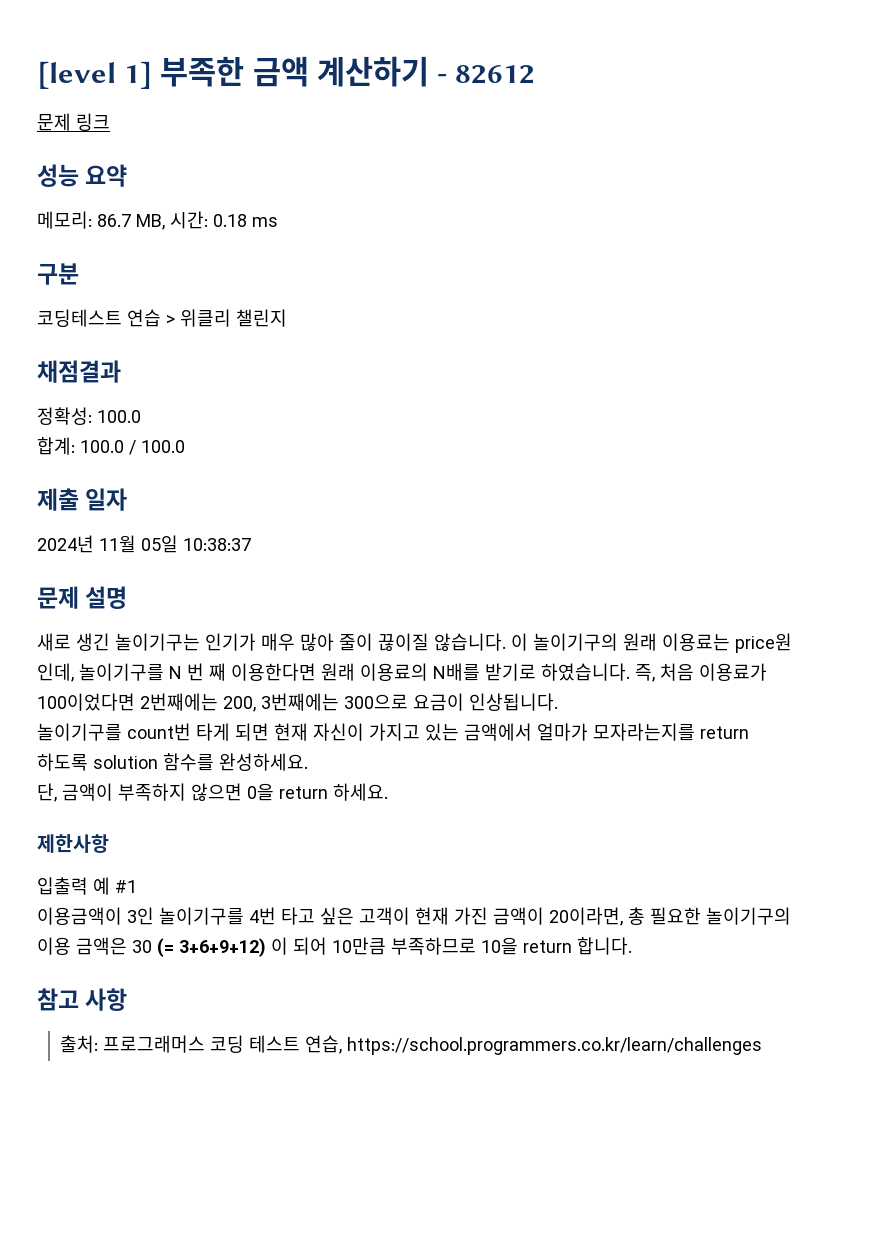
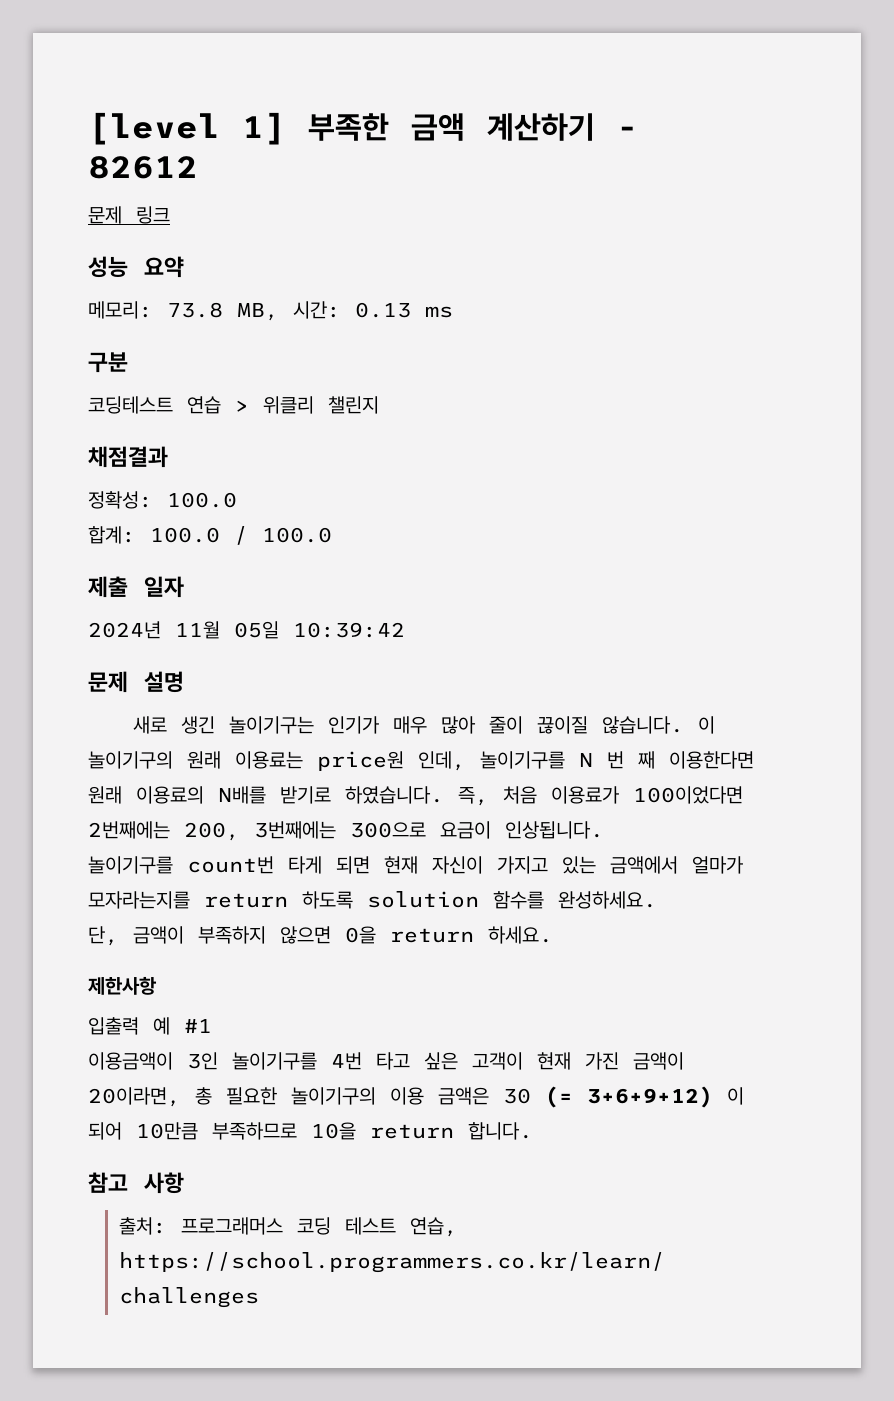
[97,214,131,227] 86.7 -> [167,302,223,318] 73.8
[213,214,247,227] 0.18 -> [355,302,411,318] 0.13
[183,538,251,551] 10:38:37 -> [293,622,405,638] 10:39:42

